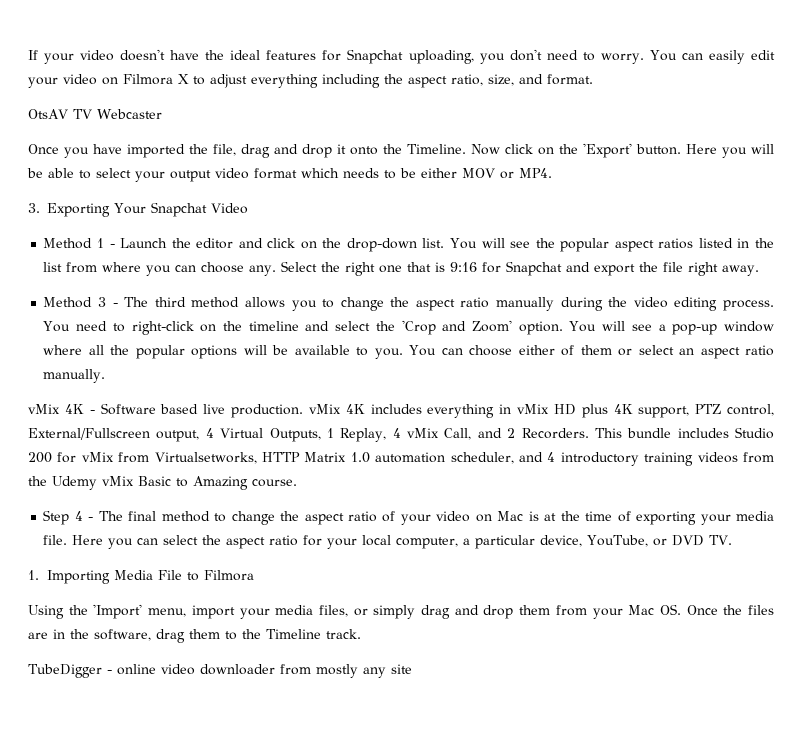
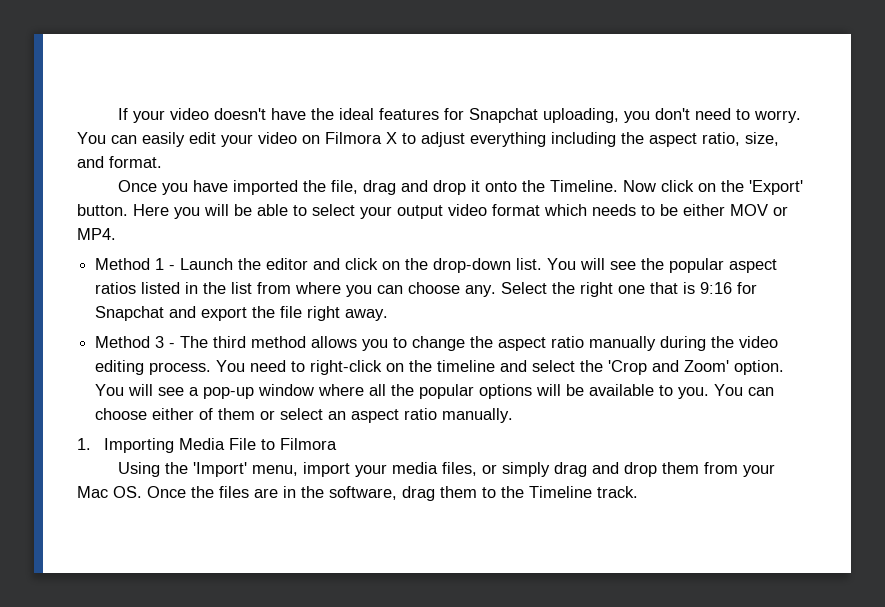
[28,109,162,119] // OtsAV TV Webcaster -> (162, 162) none
[28,202,249,217] // 3. Exporting Your Snapchat Video -> (116, 234) none
[28,403,775,418] [28,427,774,442] [28,452,774,466] [28,476,297,490] [43,510,774,525] [43,535,733,549] // vMix 4K - Software based live production. vMix 4K includes everything in vMix HD plus 4K support, PTZ control, External/Fullscreen output, 4 Virtual Outputs, 1 Replay, 4 vMix Call, and 2 Recorders. This bundle includes Studio 200 for vMix from Virtualsetworks, HTTP Matrix 1.0 automation scheduler, and 4 introductory training videos from the Udemy vMix Basic to Amazing course. // Step 4 - The final method to change the aspect ratio of your video on Mac is at the time of exporting your media file. Here you can select the aspect ratio for your local computer, a particular device, YouTube, or DVD TV. -> (514, 415) none
[28,664,412,678] // TubeDigger - online video downloader from mostly any site -> (638, 492) none

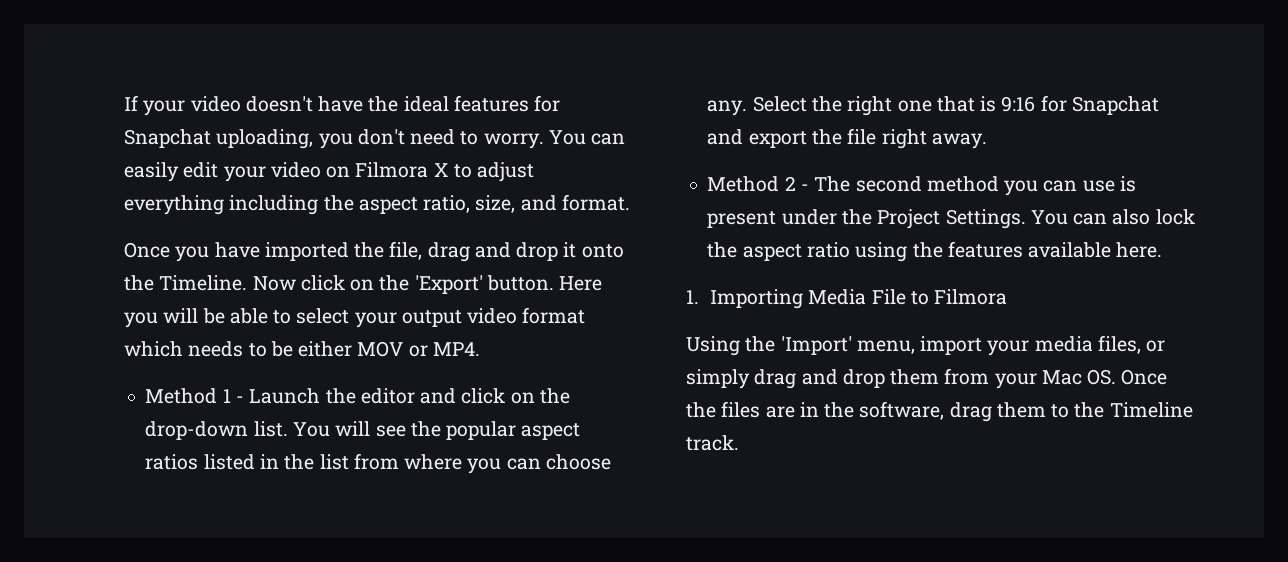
[155,336,165,348] 3 -> [784,176,796,191] 2
[213,336,779,351] [95,360,785,375] [95,384,775,399] [95,408,514,423] third method allows you to change the aspect ratio manually during the video editing process. You need to right-click on the timeline and select the 'Crop and Zoom' option. You will see a pop-up window where all the popular options will be available to you. You can choose either of them or select an aspect ratio manually. -> [855,176,1136,196] [707,209,1195,229] [707,241,1163,262] second method you can use is present under the Project Settings. You can also lock the aspect ratio using the features available here.

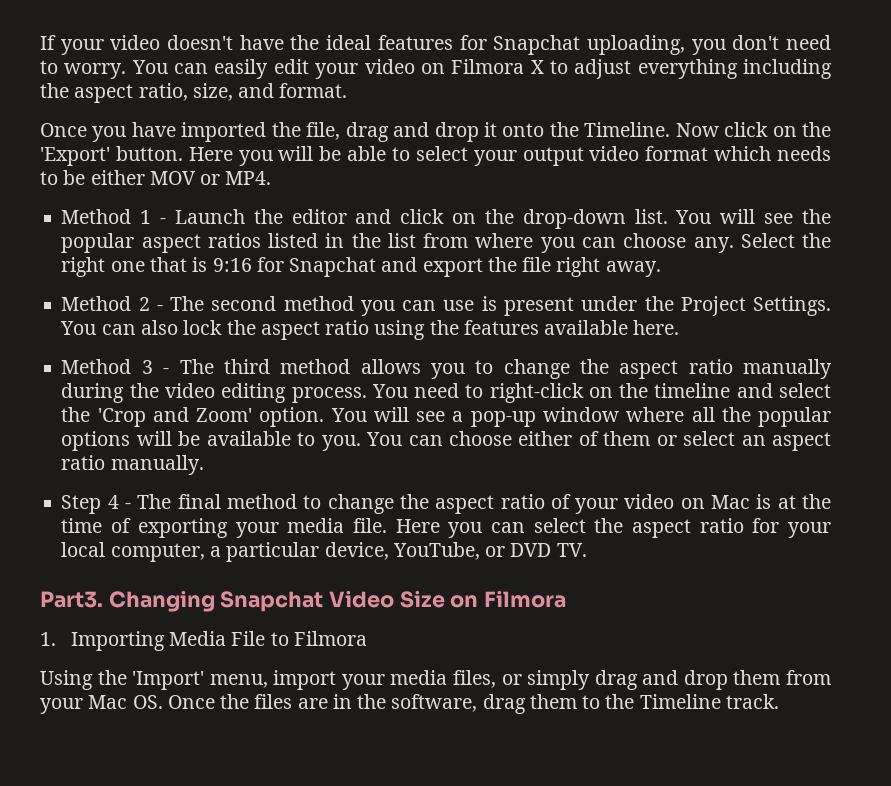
(1163, 250) none -> [61,359,833,379] [61,383,832,403] [61,407,831,427] [61,431,831,451] [61,455,204,475] [61,494,831,514] [61,518,831,538] [61,542,587,562] [40,590,567,612] // Method 3 - The third method allows you to change the aspect ratio manually during the video editing process. You need to right-click on the timeline and select the 'Crop and Zoom' option. You will see a pop-up window where all the popular options will be available to you. You can choose either of them or select an aspect ratio manually. // Step 4 - The final method to change the aspect ratio of your video on Mac is at the time of exporting your media file. Here you can select the aspect ratio for your local computer, a particular device, YouTube, or DVD TV. // Part3. Changing Snapchat Video Size on Filmora

